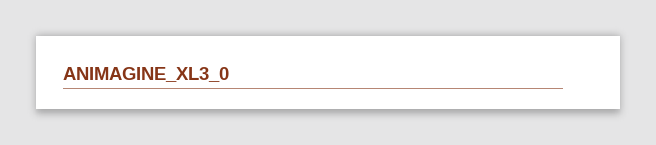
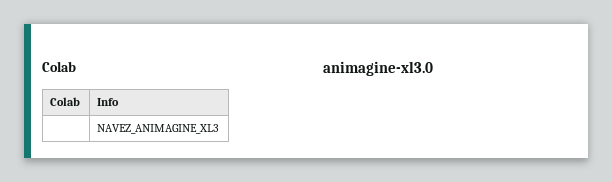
[63,67,229,82] ANIMAGINE_XL3_0 -> [42,61,76,72] [50,97,81,106] [97,98,120,106] [97,124,220,134] [323,61,433,76] Colab // Colab | Info // | NAVEZ_ANIMAGINE_XL3 // animagine-xl3.0

